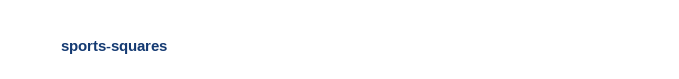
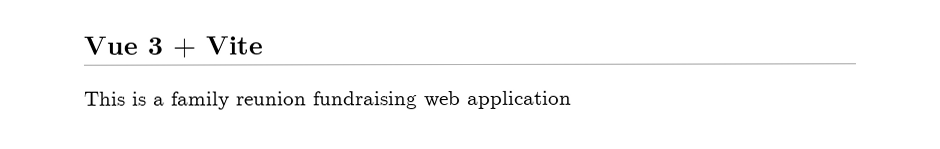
[61,41,167,54] sports-squares -> [83,36,263,58] [84,90,572,110] Vue 3 + Vite // This is a family reunion fundraising web application

